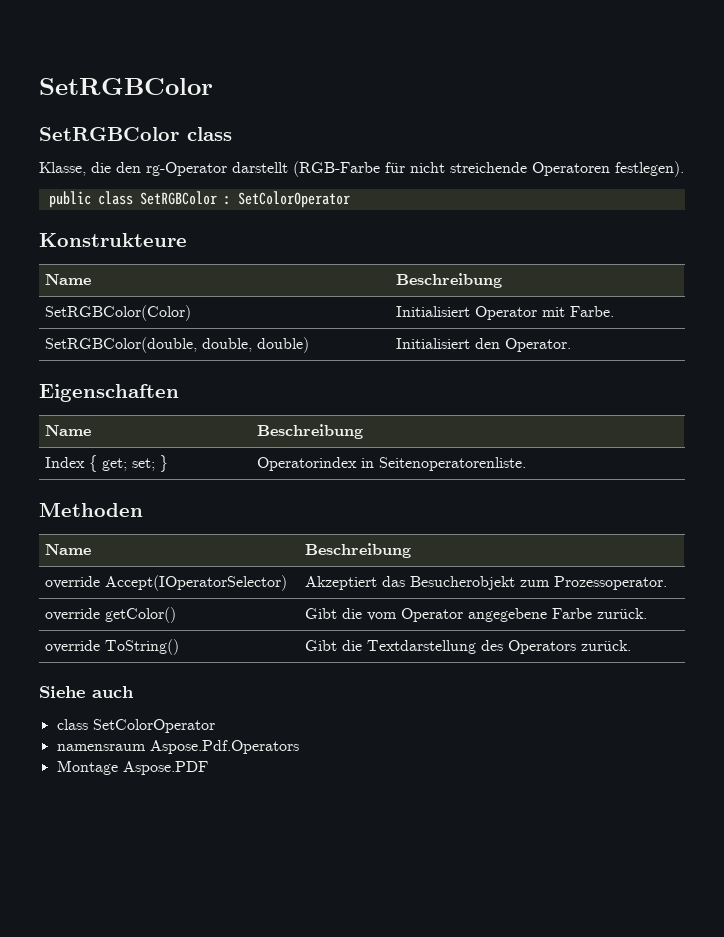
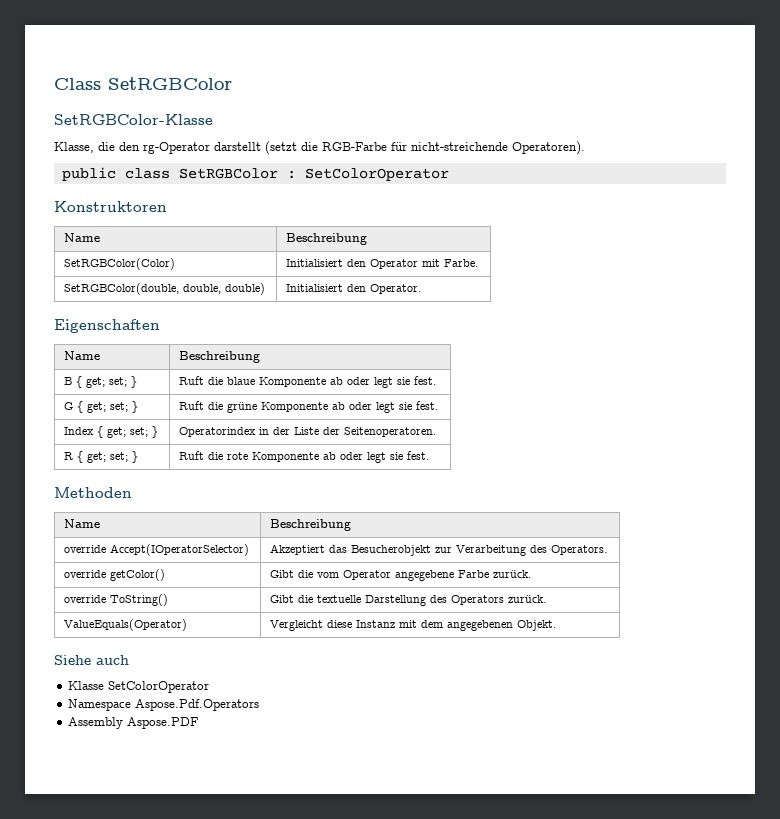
(39, 86) none -> [54,78,101,90] Class
[39,127,232,141] SetRGBColor class -> [54,114,213,125] SetRGBColor-Klasse
[293,161,684,177] (RGB-Farbe für nicht streichende Operatoren festlegen). -> [265,141,585,155] (setzt die RGB-Farbe für nicht-streichende Operatoren).
[39,233,187,247] Konstrukteure -> [54,201,167,212] Konstruktoren
(471, 311) none -> [347,259,367,267] den
(364, 431) none -> [64,376,138,388] [179,376,437,388] [64,401,139,413] [179,401,439,413] // B { get; set; } | Ruft die blaue Komponente ab oder legt sie fest. // G { get; set; } | Ruft die grüne Komponente ab oder legt sie fest.
[379,457,527,471] Seitenoperatorenliste. -> [273,427,437,437] [64,451,139,463] [179,451,430,463] der Liste der Seitenoperatoren. // R { get; set; } | Ruft die rote Komponente ab oder legt sie fest.
[520,576,668,590] zum Prozessoperator. -> [435,545,608,556] zur Verarbeitung des Operators.
[367,640,477,654] Textdarstellung -> [317,595,427,606] textuelle Darstellung
(632, 645) none -> [64,619,188,631] [270,620,557,631] // ValueEquals(Operator) | Vergleicht diese Instanz mit dem angegebenen Objekt.
[56,719,215,733] [56,744,146,751] class SetColorOperator // namensraum -> [68,681,210,693] [68,699,132,711] Klasse SetColorOperator // Namespace
[56,760,118,775] Montage -> [68,717,124,729] Assembly

